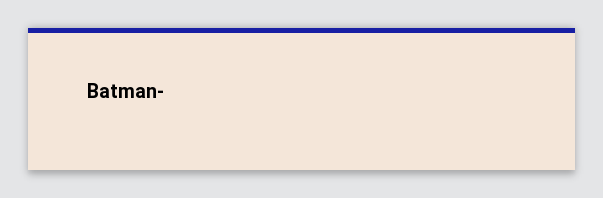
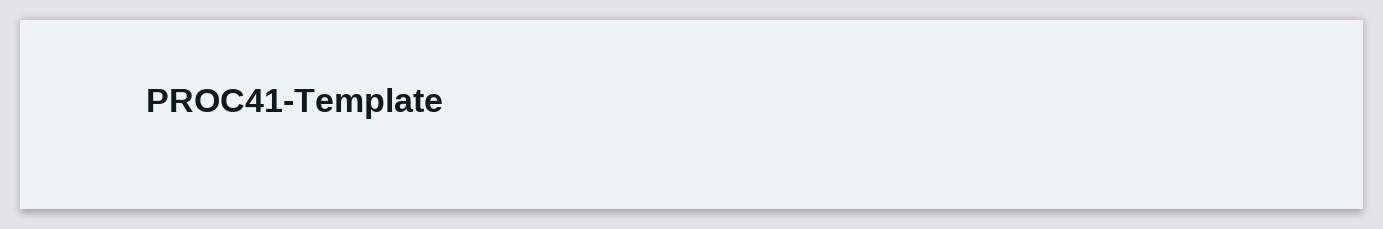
[87,83,164,98] Batman- -> [146,88,443,119] PROC41-Template

